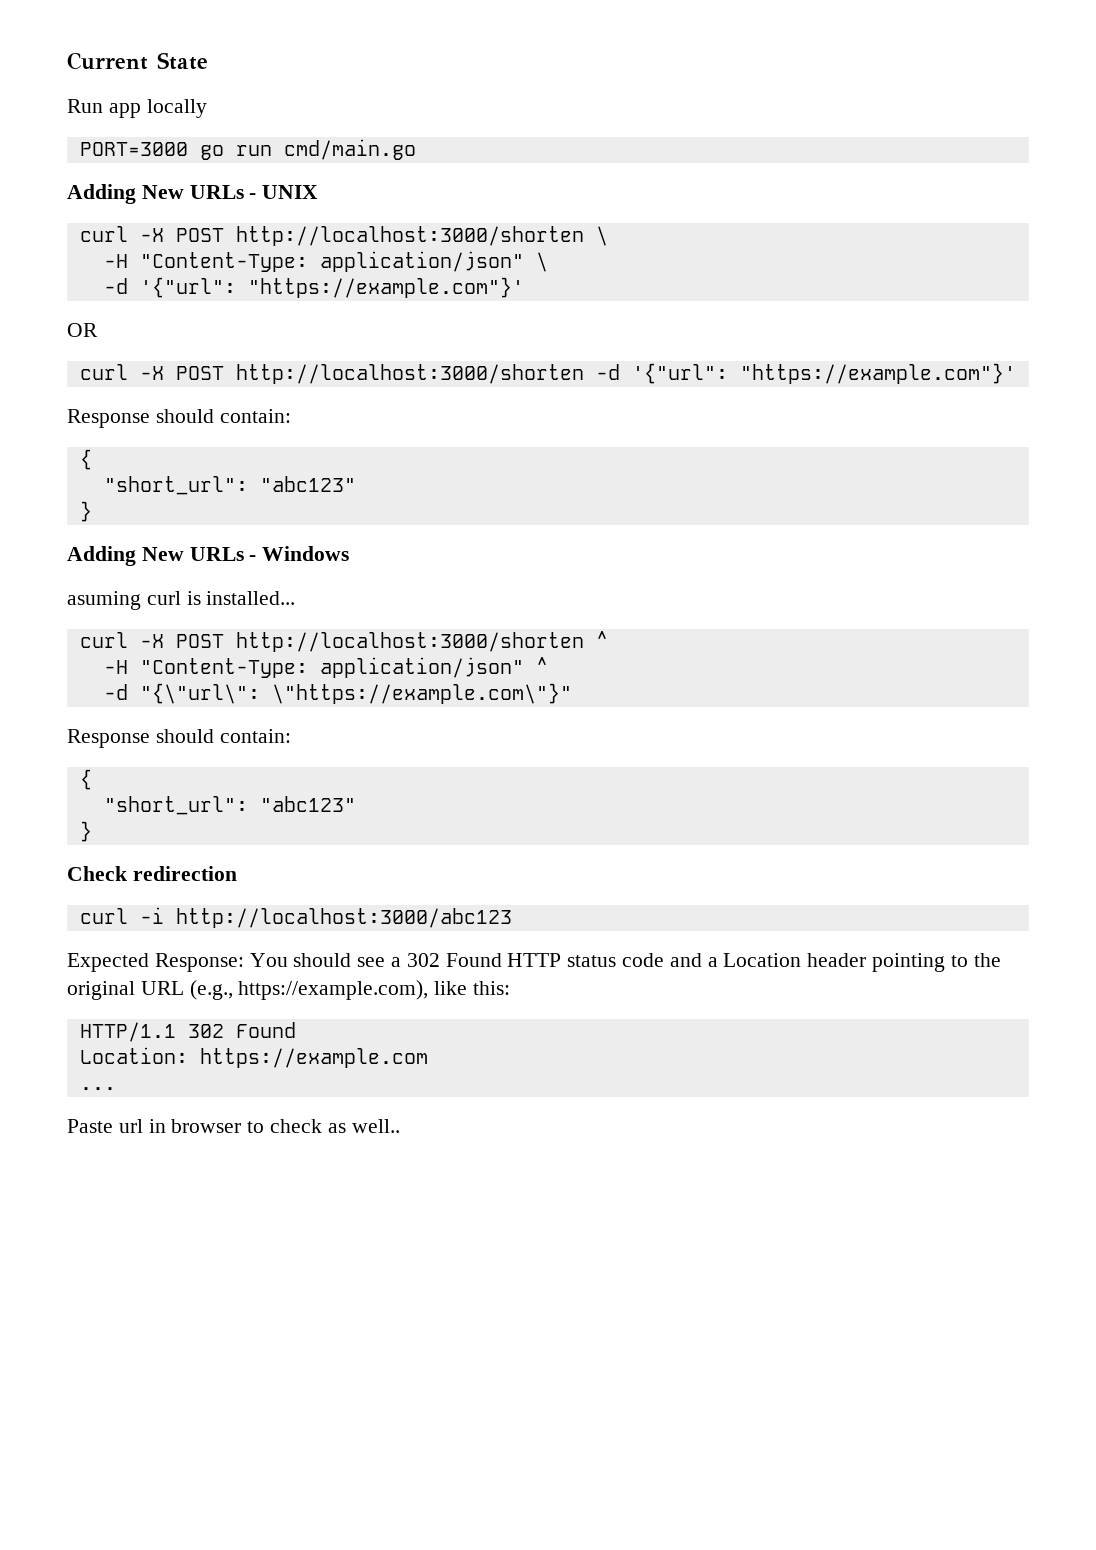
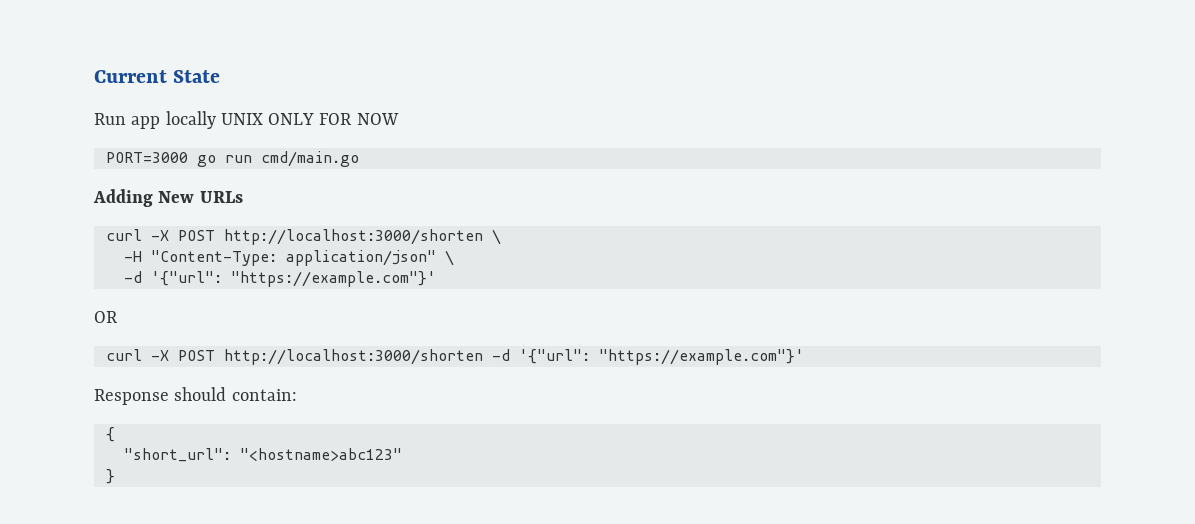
(207, 108) none -> [220,113,399,125] UNIX ONLY FOR NOW
[249,185,319,199] - UNIX -> (243, 197) none
[259,476,356,492] [79,501,92,522] [67,546,350,566] [67,591,296,610] [79,631,608,652] [103,657,548,678] [103,683,572,704] [67,729,291,748] [79,769,92,790] [103,796,356,815] [79,821,92,842] [67,866,237,881] [79,907,512,928] [67,953,1001,972] [67,980,511,1000] [79,1022,296,1042] [79,1047,428,1068] [79,1087,116,1090] [67,1119,400,1133] "abc123" // } // Adding New URLs - Windows // asuming curl is installed... // curl -X POST http://localhost:3000/shorten ^ // -H "Content-Type: application/json" ^ // -d "{\"url\": \"https://example.com\"}" // Response should contain: // { // "short_url": "abc123" // } // Check redirection // curl -i http://localhost:3000/abc123 // Expected Response: You should see a 302 Found HTTP status code and a Location header pointing to the original URL (e.g., https://example.com), like this: // HTTP/1.1 302 Found // Location: https://example.com // ... // Paste url in browser to check as well.. -> [239,448,402,461] [105,469,115,484] "<hostname>abc123" // }

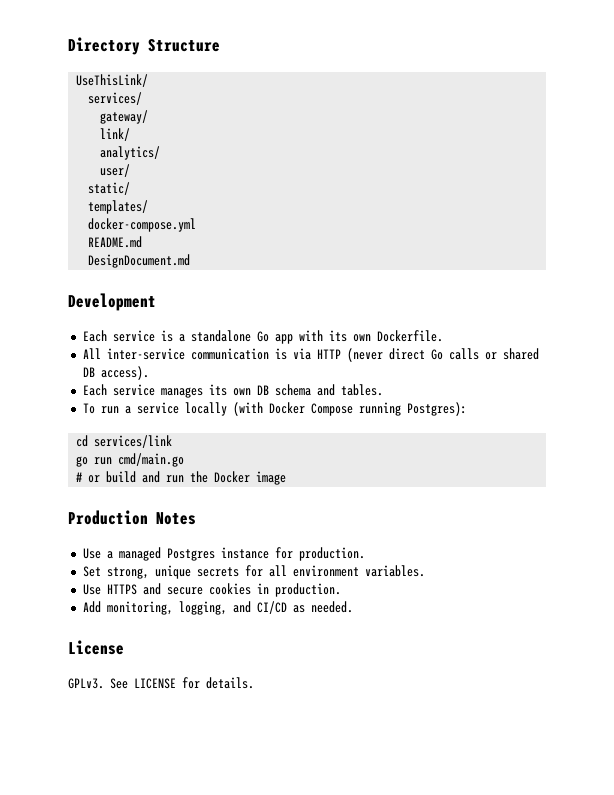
[94,70,221,83] [94,111,399,129] [105,151,359,167] [93,189,243,207] [105,229,501,245] [123,250,454,266] [123,271,436,287] [94,311,118,323] [105,349,804,365] [94,387,297,405] [105,427,115,442] [123,448,402,462] [105,469,115,484] Current State // Run app locally UNIX ONLY FOR NOW // PORT=3000 go run cmd/main.go // Adding New URLs // curl -X POST http://localhost:3000/shorten \ // -H "Content-Type: application/json" \ // -d '{"url": "https://example.com"}' // OR // curl -X POST http://localhost:3000/shorten -d '{"url": "https://example.com"}' // Response should contain: // { // "short_url": "<hostname>abc123" // } -> [68,37,220,55] [76,74,149,87] [88,92,143,105] [100,110,149,124] [100,128,131,141] [100,146,161,160] [100,164,131,177] [88,182,131,195] [88,200,149,214] [88,218,197,232] [88,236,143,248] [88,254,191,268] [68,293,156,311] [82,330,443,344] [82,348,539,362] [82,366,149,380] [82,384,383,398] [82,402,467,416] [76,435,173,448] [76,453,185,467] [76,471,287,485] [68,510,196,525] [82,547,365,561] [82,565,425,579] [82,583,341,597] [82,601,353,615] [68,640,124,655] [68,677,254,689] Directory Structure // UseThisLink/ // services/ // gateway/ // link/ // analytics/ // user/ // static/ // templates/ // docker-compose.yml // README.md // DesignDocument.md // Development // Each service is a standalone Go app with its own Dockerfile. // All inter-service communication is via HTTP (never direct Go calls or shared DB access). // Each service manages its own DB schema and tables. // To run a service locally (with Docker Compose running Postgres): // cd services/link // go run cmd/main.go // # or build and run the Docker image // Production Notes // Use a managed Postgres instance for production. // Set strong, unique secrets for all environment variables. // Use HTTPS and secure cookies in production. // Add monitoring, logging, and CI/CD as needed. // License // GPLv3. See LICENSE for details.

